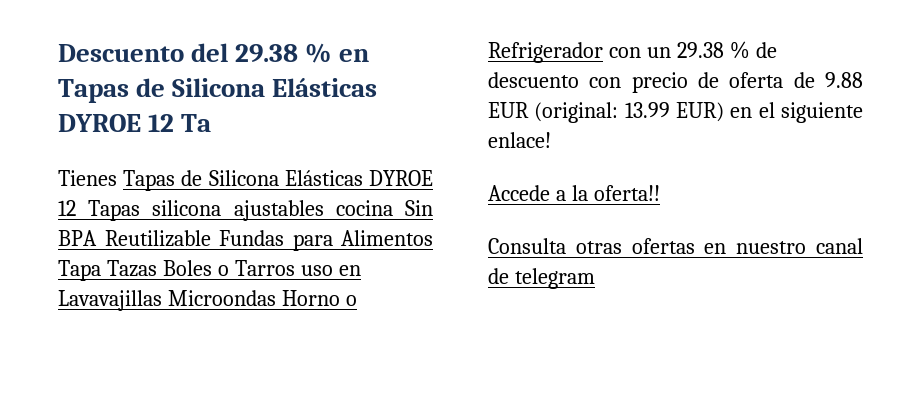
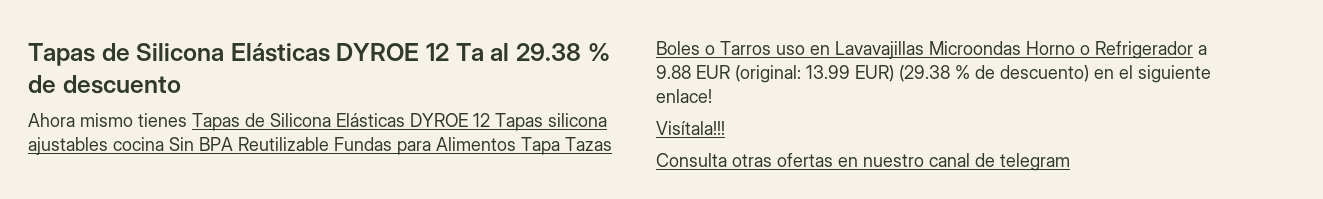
[58,43,369,63] Descuento del 29.38 % en -> (28, 54) none
[58,170,117,186] // Tienes -> [490,43,610,61] [28,75,181,94] [28,113,187,127] al 29.38 % de descuento // Ahora mismo tienes
[608,41,777,59] [488,72,815,93] con un 29.38 % de descuento con precio de oferta de -> [1198,45,1207,55] a
(724, 112) none -> [899,65,1089,82] (29.38 % de descuento)
[488,185,660,201] Accede a la oferta!! -> [656,121,725,135] Visítala!!!

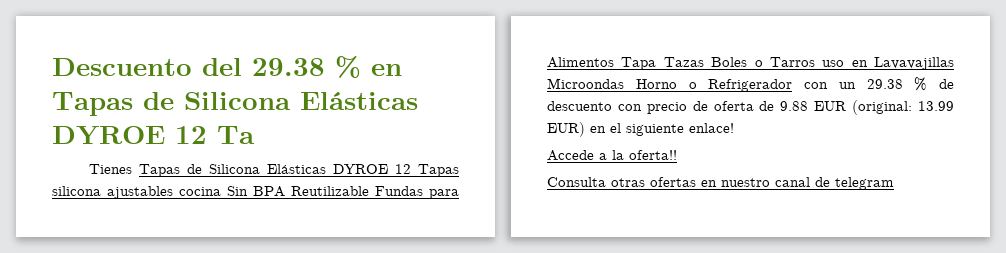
(28, 54) none -> [52,56,402,78] Descuento del 29.38 % en
[490,43,610,61] [28,75,181,94] [28,113,187,127] al 29.38 % de descuento // Ahora mismo tienes -> [88,164,132,174] // Tienes
[1198,45,1207,55] a -> [804,77,954,91] [547,101,775,114] con un 29.38 % de descuento con precio de oferta de
[899,65,1089,82] (29.38 % de descuento) -> (585, 129) none
[656,121,725,135] Visítala!!! -> [547,150,677,161] Accede a la oferta!!

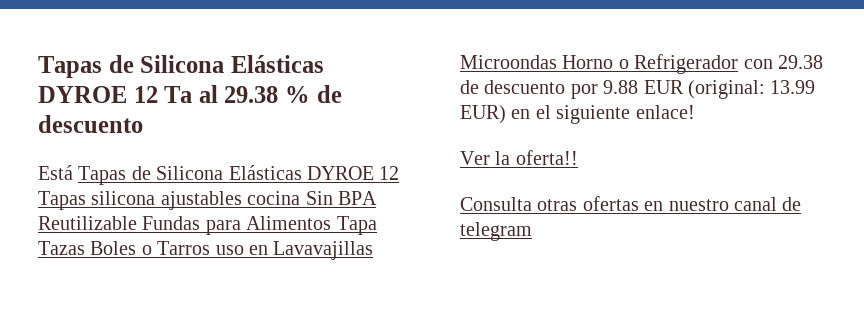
[52,56,402,78] Descuento del 29.38 % en -> (38, 67) none
[88,164,132,174] // Tienes -> [198,85,342,103] [38,115,143,133] [38,165,73,180] al 29.38 % de descuento // Está
[838,77,954,91] [547,101,775,114] un 29.38 % de descuento con precio de oferta de -> [778,55,823,69] [460,80,598,99] 29.38 de descuento por
[547,150,607,161] Accede a -> [460,151,490,165] Ver

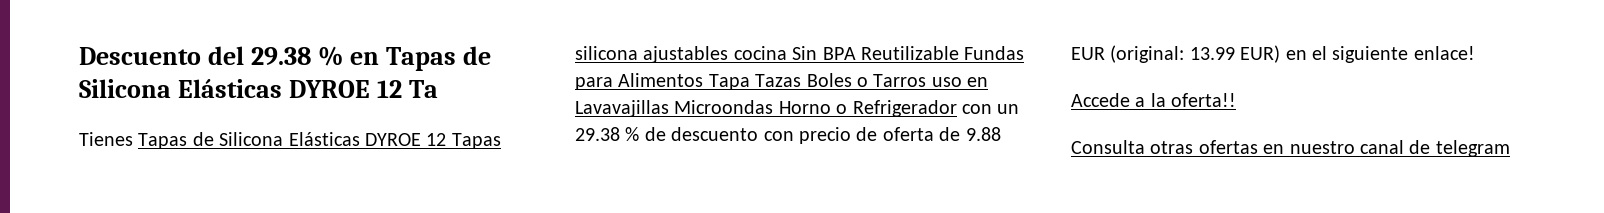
(38, 67) none -> [79,46,380,66] Descuento del 29.38 % en
[198,85,342,103] [38,115,143,133] [38,165,73,180] al 29.38 % de descuento // Está -> [79,132,133,146] // Tienes
[778,55,823,69] [460,80,598,99] 29.38 de descuento por -> [997,104,1020,114] [575,127,961,144] un 29.38 % de descuento con precio de oferta de
[460,151,490,165] Ver -> [1071,93,1146,107] Accede a

